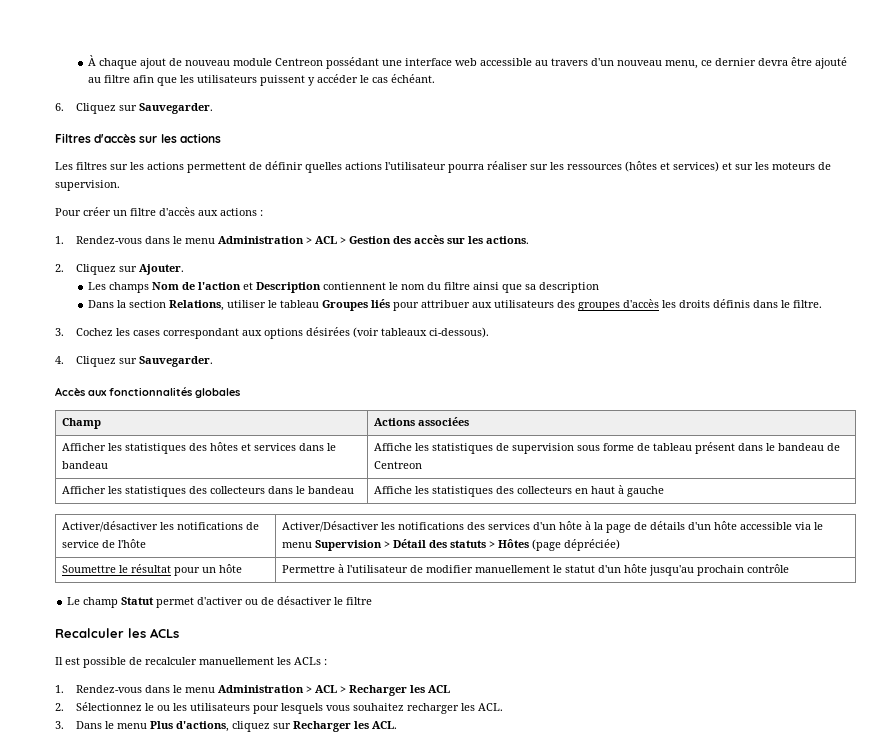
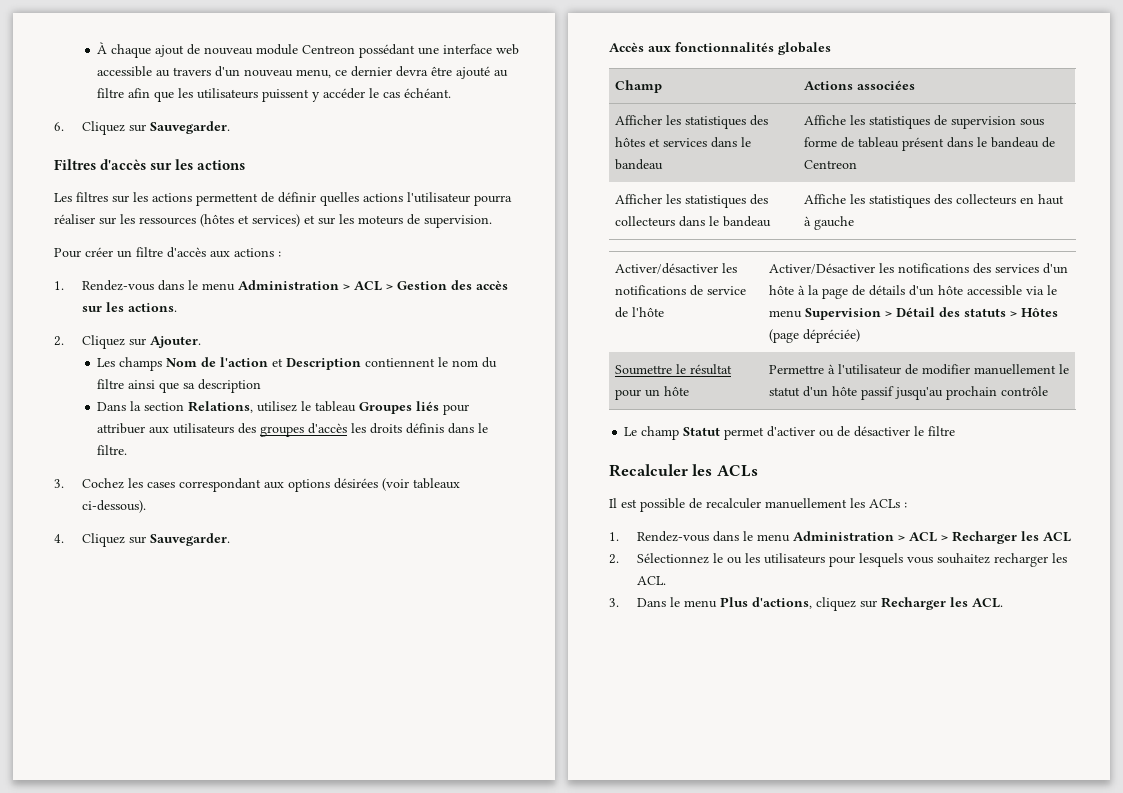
[227,300,267,308] utiliser -> [257,401,298,412] utilisez
(648, 568) none -> [861,386,895,400] passif

